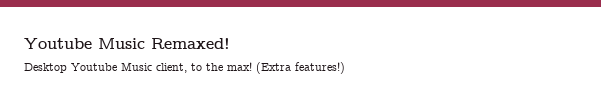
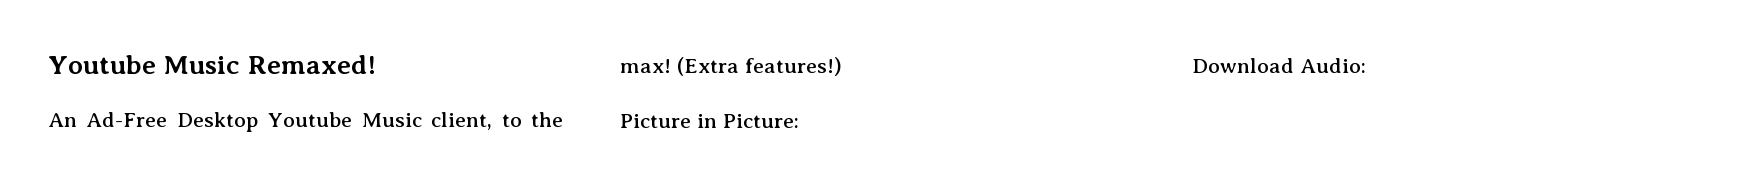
(230, 43) none -> [48,112,168,127] An Ad-Free
(345, 68) none -> [620,114,799,128] [1192,58,1366,73] // Picture in Picture: // Download Audio:

